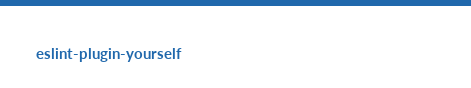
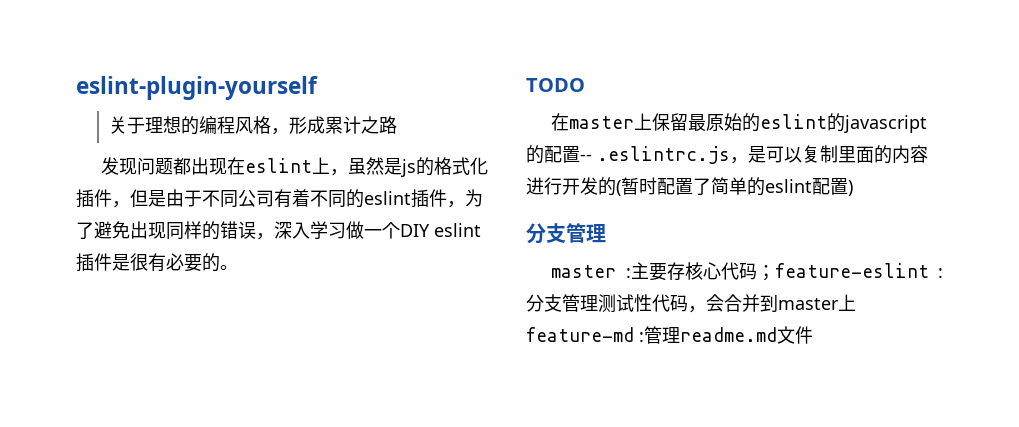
(182, 55) none -> [109,116,398,135] [101,157,489,177] [76,189,483,208] [76,221,481,240] [76,253,238,272] [526,78,585,92] [551,113,928,133] [526,145,928,164] [526,177,853,196] [526,223,606,244] [551,262,943,281] [526,294,856,313] [526,326,813,344] // 关于理想的编程风格，形成累计之路 // 发现问题都出现在eslint上，虽然是js的格式化插件，但是由于不同公司有着不同的eslint插件，为了避免出现同样的错误，深入学习做一个DIY eslint插件是很有必要的。 // TODO // 在master上保留最原始的eslint的javascript的配置-- .eslintrc.js，是可以复制里面的内容进行开发的(暂时配置了简单的eslint配置) // 分支管理 // master :主要存核心代码；feature-eslint :分支管理测试性代码，会合并到master上feature-md :管理readme.md文件

